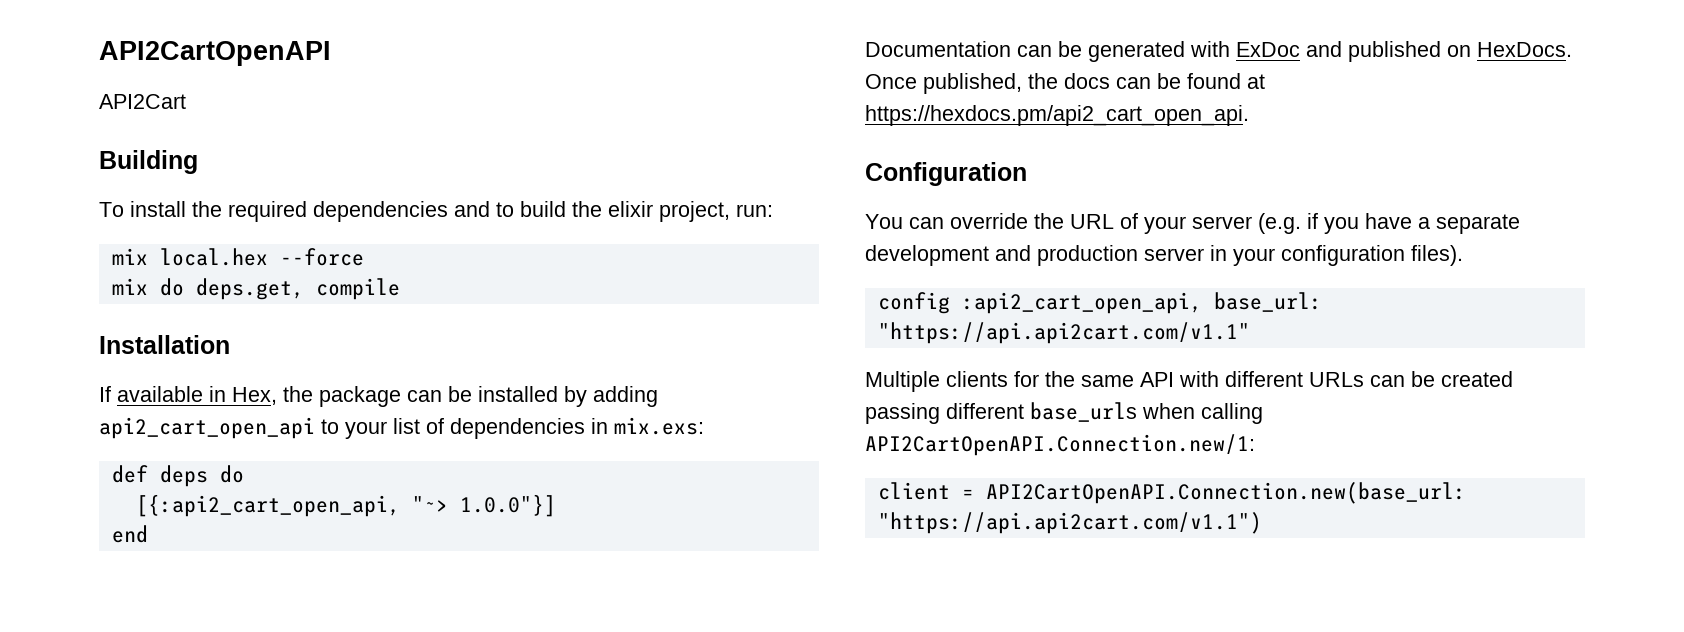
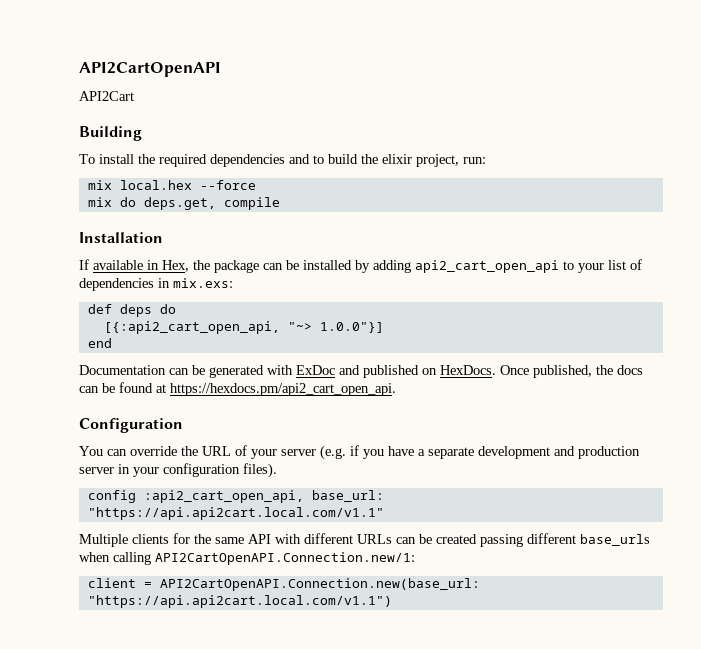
[877,322,1250,344] "https://api.api2cart.com/v1.1" -> [87,507,384,520] "https://api.api2cart.local.com/v1.1"
[877,512,1262,534] "https://api.api2cart.com/v1.1") -> [87,595,392,608] "https://api.api2cart.local.com/v1.1")

